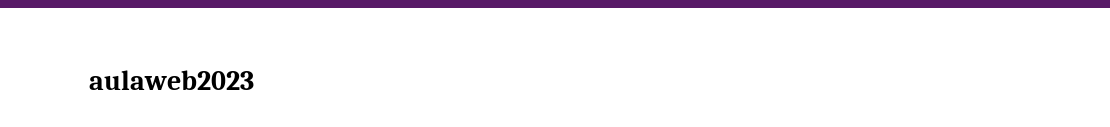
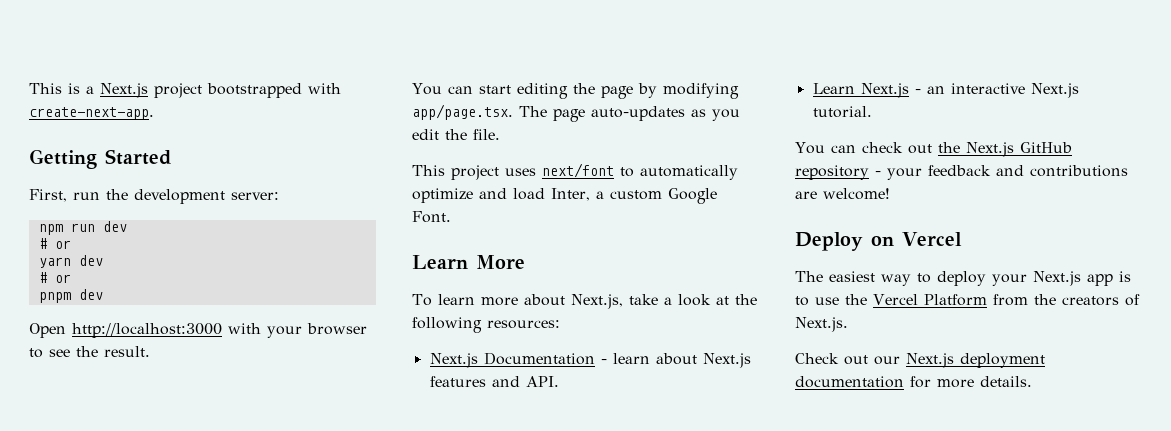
[89,70,254,90] aulaweb2023 -> [29,83,341,98] [29,107,154,120] [29,149,171,169] [29,189,279,204] [38,221,127,235] [38,238,71,249] [38,255,103,268] [38,272,71,283] [38,289,103,303] [29,323,367,338] [29,346,150,358] [412,83,739,99] [412,104,740,122] [412,129,500,140] [412,163,738,180] [412,188,717,204] [412,211,451,223] [412,255,525,269] [412,294,757,309] [412,317,560,333] [429,352,751,368] [429,376,559,387] [812,83,1079,98] [812,106,872,118] [795,142,1072,157] [795,165,1128,180] [795,188,890,200] [795,232,962,251] [795,271,1131,286] [795,294,1140,306] [795,317,848,332] [795,353,1045,368] [795,376,1032,388] This is a Next.js project bootstrapped with create-next-app. // Getting Started // First, run the development server: // npm run dev // # or // yarn dev // # or // pnpm dev // Open http://localhost:3000 with your browser to see the result. // You can start editing the page by modifying app/page.tsx. The page auto-updates as you edit the file. // This project uses next/font to automatically optimize and load Inter, a custom Google Font. // Learn More // To learn more about Next.js, take a look at the following resources: // Next.js Documentation - learn about Next.js features and API. // Learn Next.js - an interactive Next.js tutorial. // You can check out the Next.js GitHub repository - your feedback and contributions are welcome! // Deploy on Vercel // The easiest way to deploy your Next.js app is to use the Vercel Platform from the creators of Next.js. // Check out our Next.js deployment documentation for more details.

